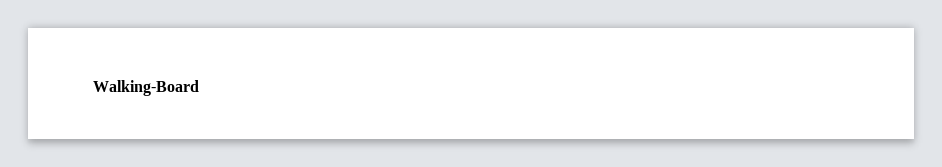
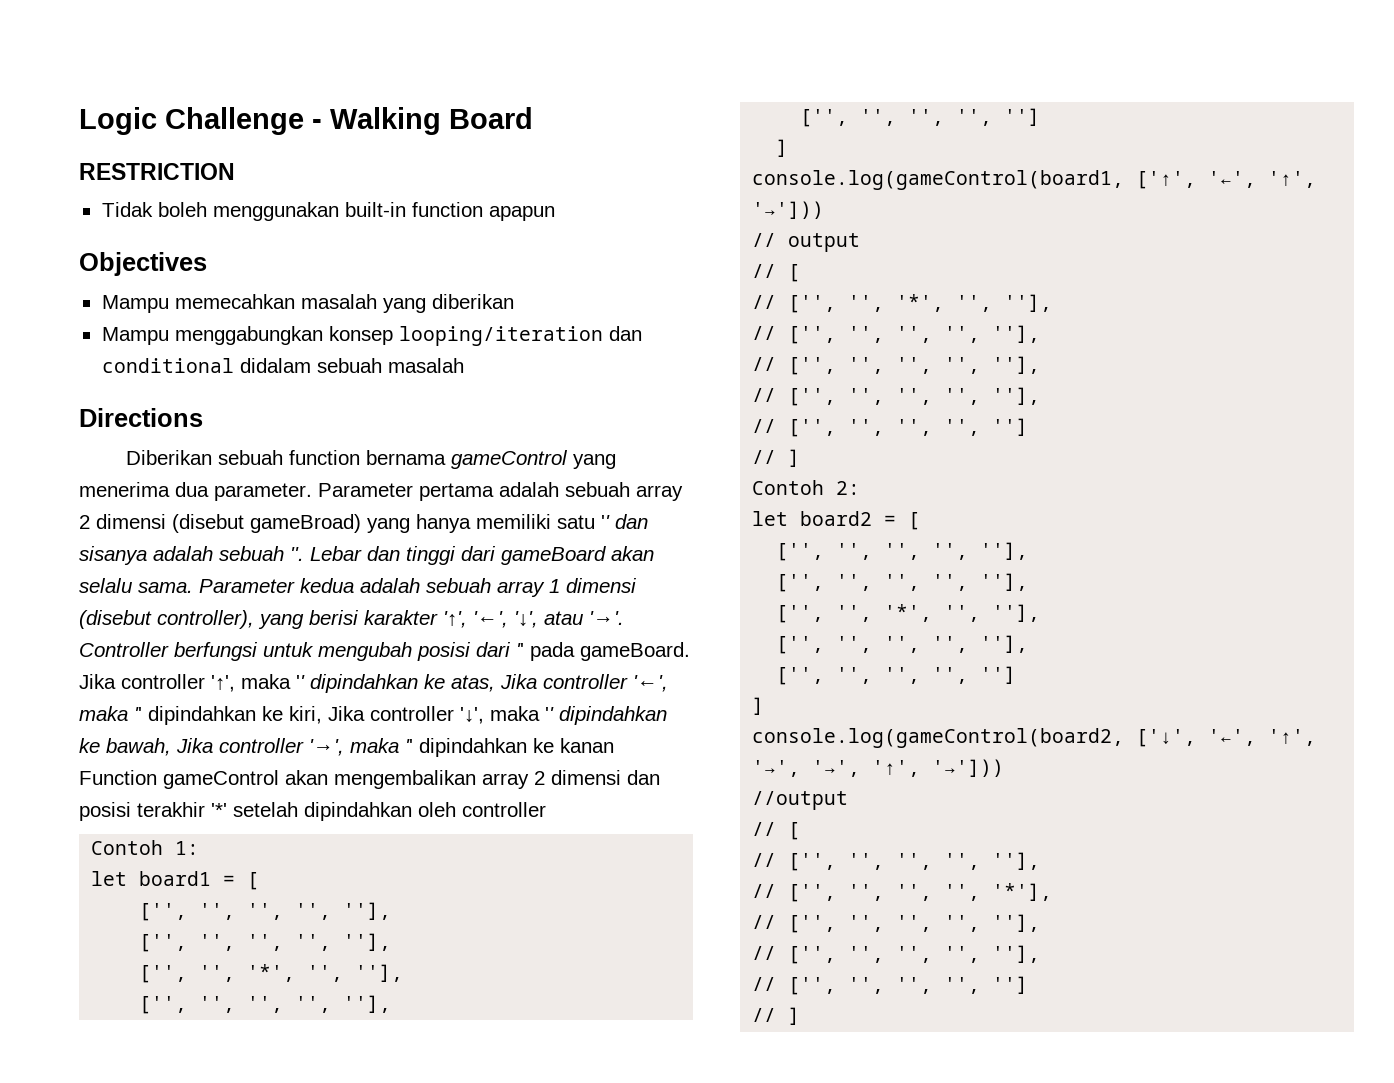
[93,80,199,96] Walking-Board -> [79,107,533,135] [79,163,235,180] [101,202,555,221] [79,252,207,276] [101,294,514,313] [101,326,642,346] [101,358,464,373] [79,408,203,427] [125,450,616,469] [79,482,683,501] [79,514,648,533] [79,546,654,565] [79,578,637,597] [79,610,624,629] [79,642,690,661] [79,674,668,693] [79,706,667,725] [79,738,614,757] [79,770,660,789] [79,802,546,821] [91,840,200,855] [91,871,260,890] [139,902,392,921] [139,933,392,952] [139,964,404,983] [139,995,392,1014] [800,108,1041,127] [776,139,789,157] [752,170,1317,190] [752,201,825,219] [752,233,861,252] [752,264,801,282] [752,294,1053,313] [752,325,1041,344] [752,356,1041,375] [752,387,1041,406] [752,418,1029,437] [752,449,801,467] [752,480,861,495] [752,511,921,530] [776,542,1029,561] [776,573,1029,592] [776,604,1041,623] [776,635,1029,654] [776,666,1017,685] [752,697,765,715] [752,728,1317,748] [752,759,1005,777] [752,791,849,810] [752,822,801,840] [752,852,1041,871] [752,883,1053,902] [752,914,1041,933] [752,945,1041,964] [752,976,1029,995] [752,1007,801,1025] Logic Challenge - Walking Board // RESTRICTION // Tidak boleh menggunakan built-in function apapun // Objectives // Mampu memecahkan masalah yang diberikan // Mampu menggabungkan konsep looping/iteration dan conditional didalam sebuah masalah // Directions // Diberikan sebuah function bernama gameControl yang menerima dua parameter. Parameter pertama adalah sebuah array 2 dimensi (disebut gameBroad) yang hanya memiliki satu '' dan sisanya adalah sebuah ''. Lebar dan tinggi dari gameBoard akan selalu sama. Parameter kedua adalah sebuah array 1 dimensi (disebut controller), yang berisi karakter '↑', '←', '↓', atau '→'. Controller berfungsi untuk mengubah posisi dari '' pada gameBoard. Jika controller '↑', maka '' dipindahkan ke atas, Jika controller '←', maka '' dipindahkan ke kiri, Jika controller '↓', maka '' dipindahkan ke bawah, Jika controller '→', maka '' dipindahkan ke kanan Function gameControl akan mengembalikan array 2 dimensi dan posisi terakhir '*' setelah dipindahkan oleh controller // Contoh 1: // let board1 = [ // ['', '', '', '', ''], // ['', '', '', '', ''], // ['', '', '*', '', ''], // ['', '', '', '', ''], // ['', '', '', '', ''] // ] // console.log(gameControl(board1, ['↑', '←', '↑', '→'])) // // output // // [ // // ['', '', '*', '', ''], // // ['', '', '', '', ''], // // ['', '', '', '', ''], // // ['', '', '', '', ''], // // ['', '', '', '', ''] // // ] // Contoh 2: // let board2 = [ // ['', '', '', '', ''], // ['', '', '', '', ''], // ['', '', '*', '', ''], // ['', '', '', '', ''], // ['', '', '', '', ''] // ] // console.log(gameControl(board2, ['↓', '←', '↑', '→', '→', '↑', '→'])) // //output // // [ // // ['', '', '', '', ''], // // ['', '', '', '', '*'], // // ['', '', '', '', ''], // // ['', '', '', '', ''], // // ['', '', '', '', ''] // // ]

